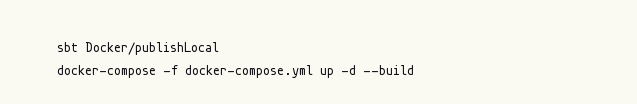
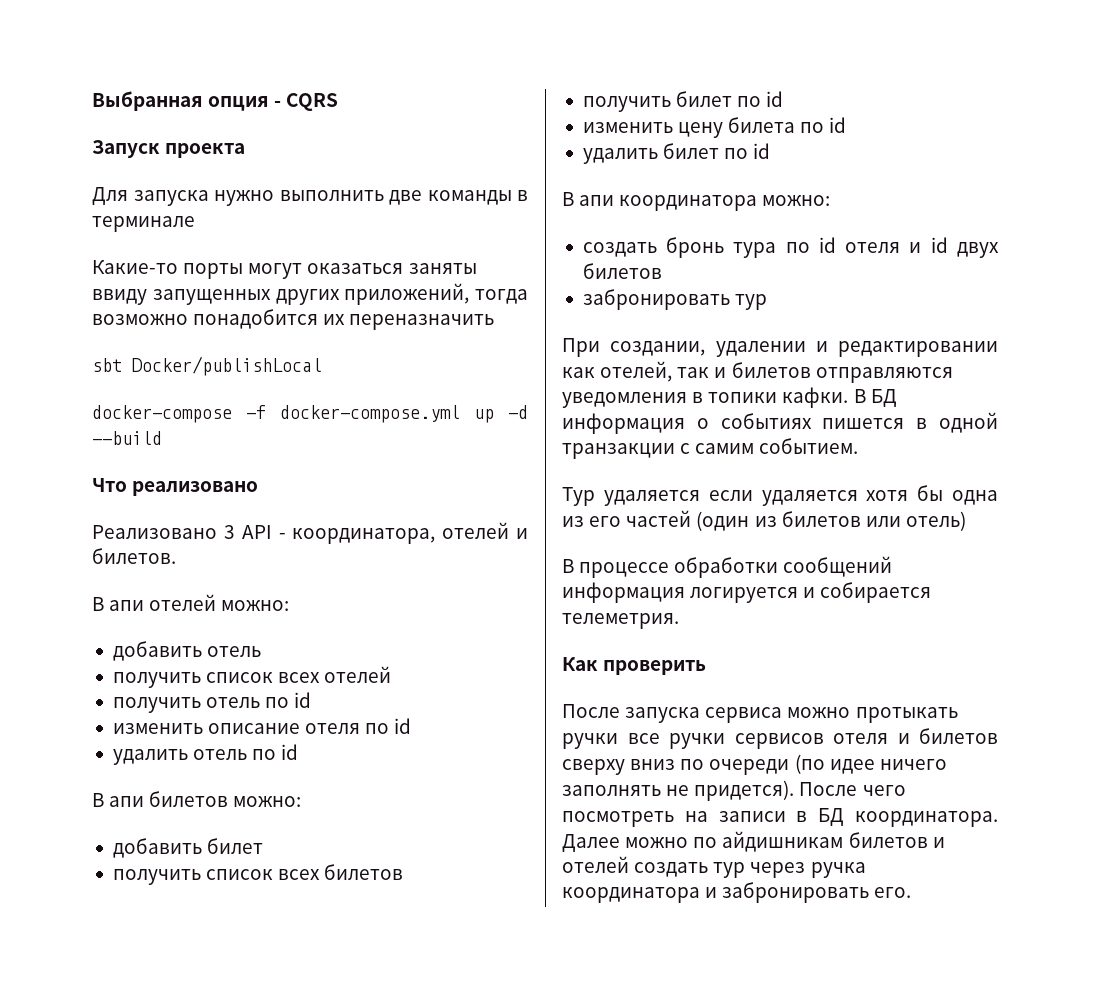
(57, 47) none -> [92,91,339,111] [92,140,246,158] [92,187,528,206] [92,216,195,232] [92,260,477,279] [92,283,528,305] [92,309,495,330] Выбранная опция - CQRS // Запуск проекта // Для запуска нужно выполнить две команды в терминале // Какие-то порты могут оказаться заняты ввиду запущенных других приложений, тогда возможно понадобится их переназначить //
(414, 70) none -> [92,478,259,496] [92,522,528,544] [92,548,176,564] [92,594,290,611] [112,641,262,661] [112,666,392,688] [112,692,312,713] [112,718,412,734] [112,744,299,765] [92,791,302,807] [112,838,264,858] [112,864,404,885] [582,91,784,112] [582,117,847,138] [582,143,771,164] [562,192,831,211] [582,237,999,258] [582,263,662,279] [582,289,768,310] [562,338,998,357] [562,361,953,383] [562,387,897,408] [562,412,998,434] [562,438,859,459] [562,485,998,506] [562,510,966,531] [562,556,893,578] [562,582,932,603] [562,613,679,629] [562,657,707,675] [562,704,958,723] [562,728,998,749] [562,754,947,775] [562,780,906,801] [562,808,998,827] [562,831,945,852] [562,856,866,878] [562,882,912,903] // Что реализовано // Реализовано 3 API - координатора, отелей и билетов. // В апи отелей можно: // добавить отель // получить список всех отелей // получить отель по id // изменить описание отеля по id // удалить отель по id // В апи билетов можно: // добавить билет // получить список всех билетов // получить билет по id // изменить цену билета по id // удалить билет по id // В апи координатора можно: // создать бронь тура по id отеля и id двух билетов // забронировать тур // При создании, удалении и редактировании как отелей, так и билетов отправляются уведомления в топики кафки. В БД информация о событиях пишется в одной транзакции с самим событием. // Тур удаляется если удаляется хотя бы одна из его частей (один из билетов или отель) // В процессе обработки сообщений информация логируется и собирается телеметрия. // Как проверить // После запуска сервиса можно протыкать ручки все ручки сервисов отеля и билетов сверху вниз по очереди (по идее ничего заполнять не придется). После чего посмотреть на записи в БД координатора. Далее можно по айдишникам билетов и отелей создать тур через ручка координатора и забронировать его.

